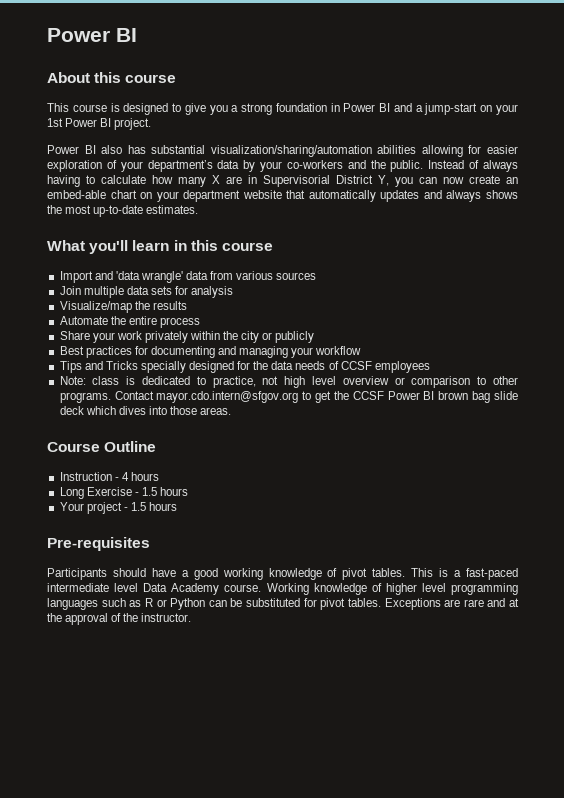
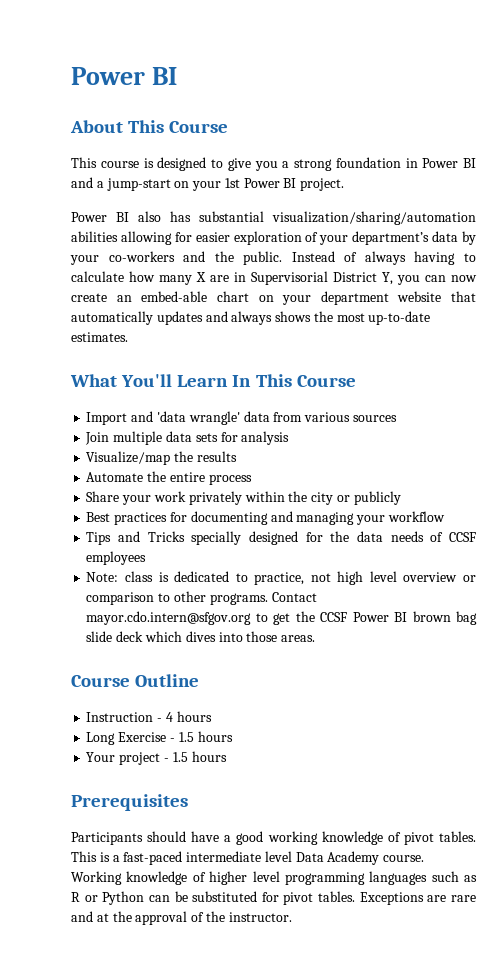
[94,72,177,83] this course -> [128,120,229,133] This Course
[89,240,273,254] you'll learn in this course -> [121,374,356,387] You'll Learn In This Course
[47,537,150,551] Pre-requisites -> [71,794,188,811] Prerequisites

